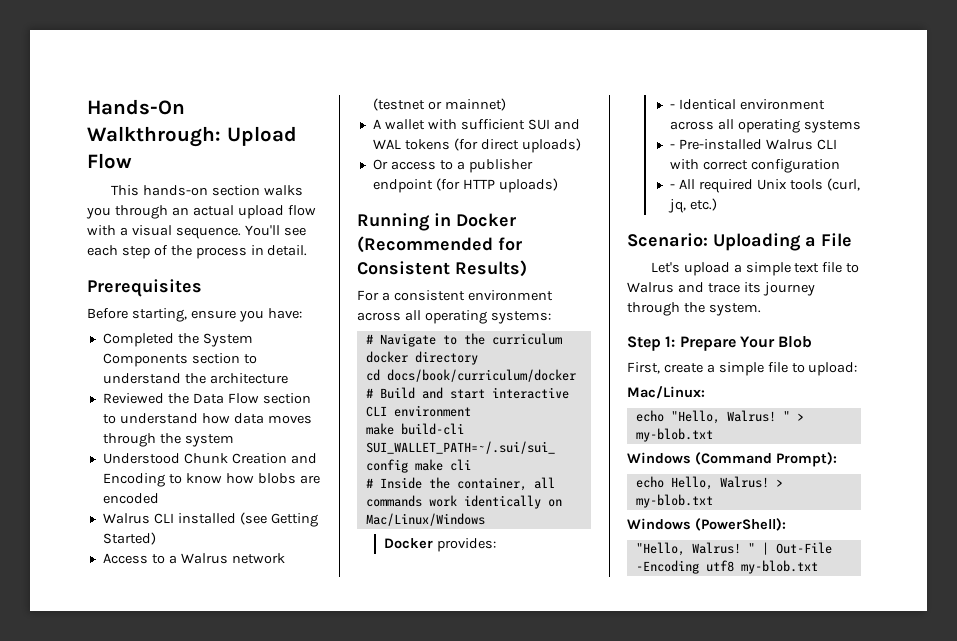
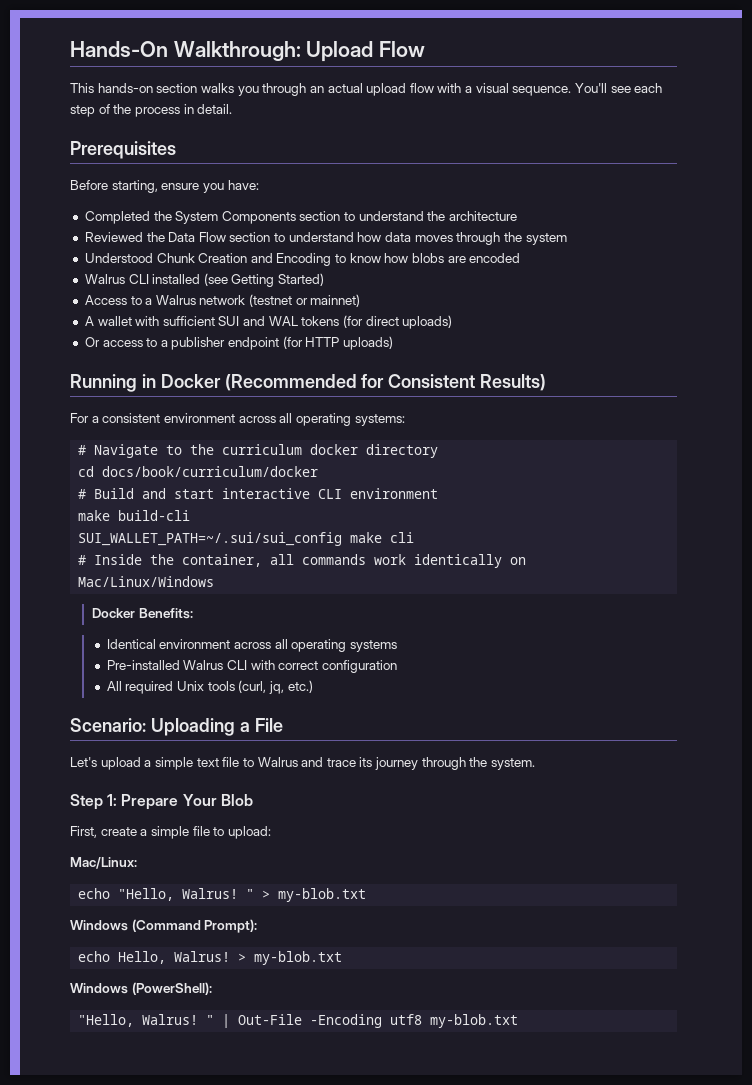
[437,538,497,552] [670,104,676,109] provides: // - -> [138,608,193,619] Benefits: //
[670,144,676,149] - -> (397, 646) none
[670,184,676,189] - -> (397, 666) none

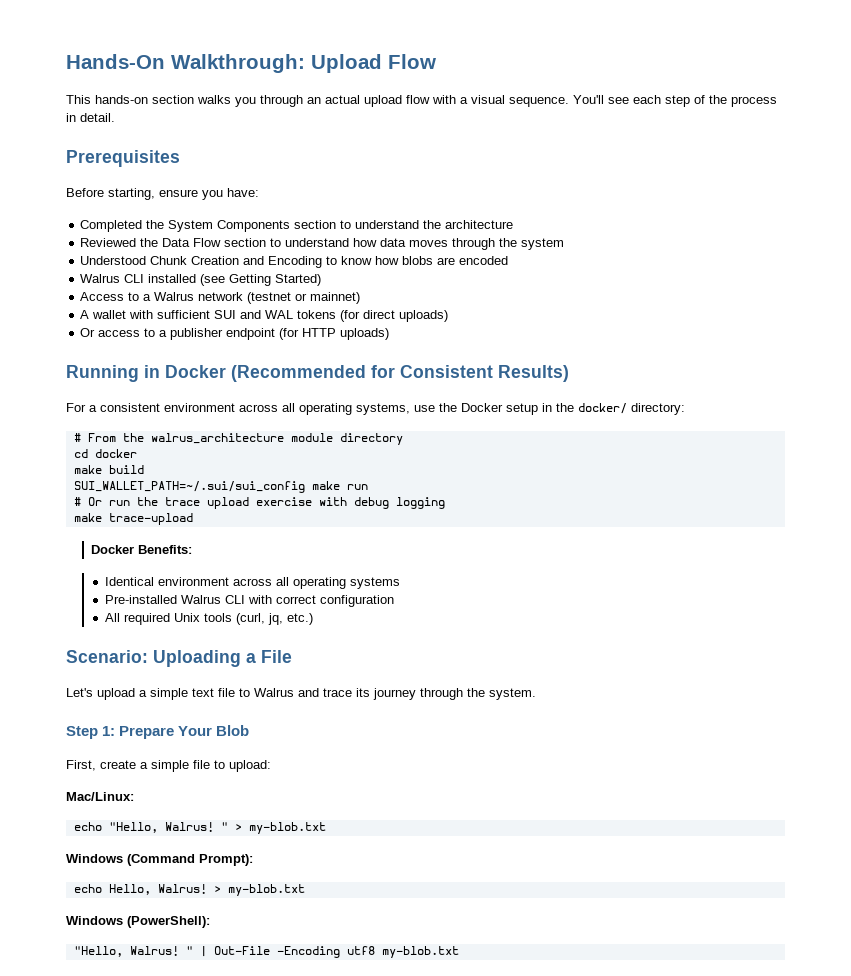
[354,414,405,426] [78,444,439,458] [78,466,319,477] [78,488,439,499] [78,510,191,521] systems: // # Navigate to the curriculum docker directory // cd docs/book/curriculum/docker // # Build and start interactive CLI environment // make build-cli -> [356,403,685,415] [73,433,403,445] [73,449,137,458] [73,465,144,474] systems, use the Docker setup in the docker/ directory: // # From the walrus_architecture module directory // cd docker // make build
[390,532,415,543] [78,554,527,568] [78,576,215,587] cli // # Inside the container, all commands work identically on Mac/Linux/Windows -> [346,484,368,490] [73,497,445,509] [73,513,193,525] run // # Or run the trace upload exercise with debug logging // make trace-upload

